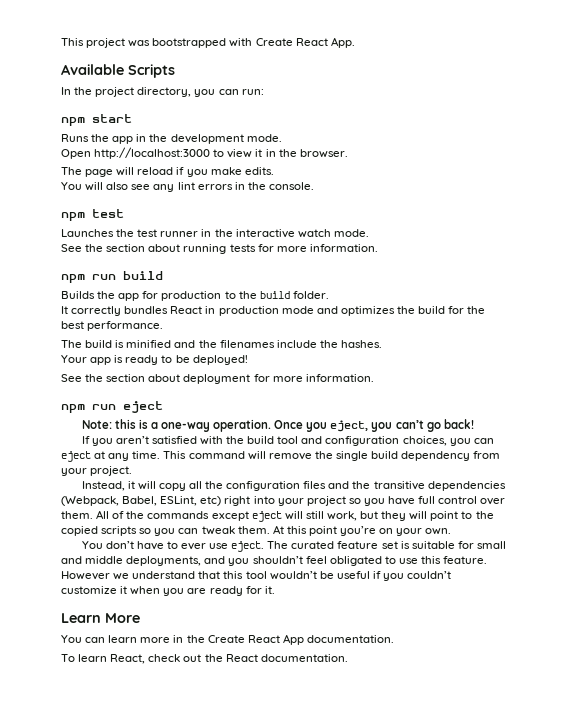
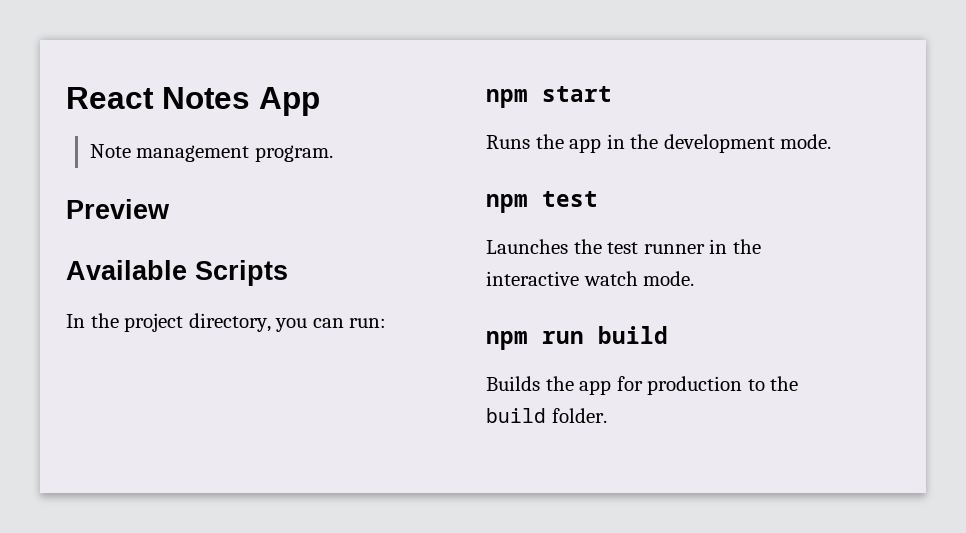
[61,37,355,48] This project was bootstrapped with Create React App. -> [66,87,320,116] [89,144,333,162] [66,199,170,219] React Notes App // Note management program. // Preview
[61,147,348,159] [61,167,274,177] [61,182,314,192] // Open http://localhost:3000 to view it in the browser. // The page will reload if you make edits. // You will also see any lint errors in the console. -> (832, 141) none
[61,244,378,254] // See the section about running tests for more information. -> (695, 278) none
[61,306,486,316] [61,321,164,331] [61,340,382,348] [61,355,248,365] [61,374,374,384] [61,401,163,413] [81,419,474,432] [81,436,494,446] [61,451,501,462] [61,466,133,476] [81,481,506,491] [61,496,506,506] [61,510,494,522] [61,525,452,536] [81,541,507,552] [61,556,488,566] [61,571,452,581] [61,586,275,596] [61,613,140,623] [61,634,394,645] [61,654,348,664] // It correctly bundles React in production mode and optimizes the build for the best performance. // The build is minified and the filenames include the hashes. // Your app is ready to be deployed! // See the section about deployment for more information. // npm run eject // Note: this is a one-way operation. Once you eject, you can’t go back! // If you aren’t satisfied with the build tool and configuration choices, you can eject at any time. This command will remove the single build dependency from your project. // Instead, it will copy all the configuration files and the transitive dependencies (Webpack, Babel, ESLint, etc) right into your project so you have full control over them. All of the commands except eject will still work, but they will point to the copied scripts so you can tweak them. At this point you’re on your own. // You don’t have to ever use eject. The curated feature set is suitable for small and middle deployments, and you shouldn’t feel obligated to use this feature. However we understand that this tool wouldn’t be useful if you couldn’t customize it when you are ready for it. // Learn More // You can learn more in the Create React App documentation. // To learn React, check out the React documentation. -> (607, 415) none

